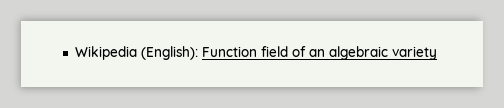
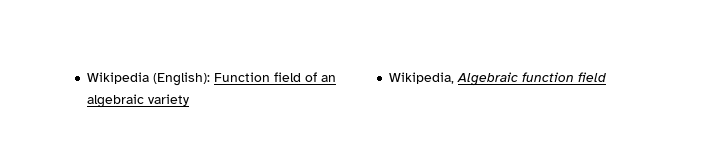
(437, 53) none -> [389,72,607,86] // Wikipedia, Algebraic function field

